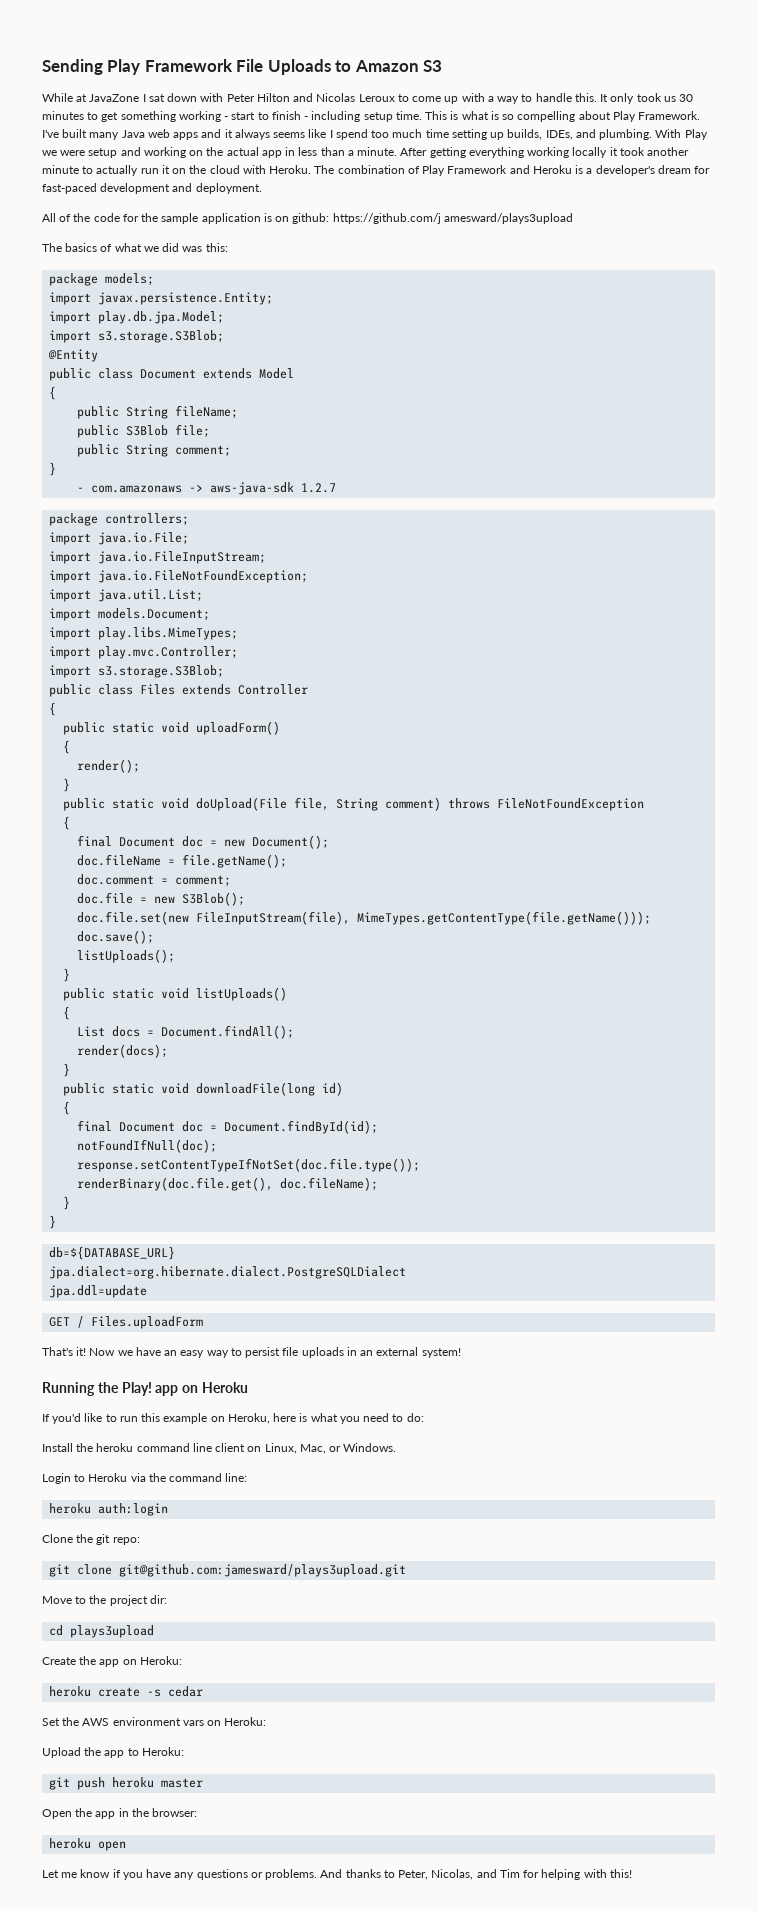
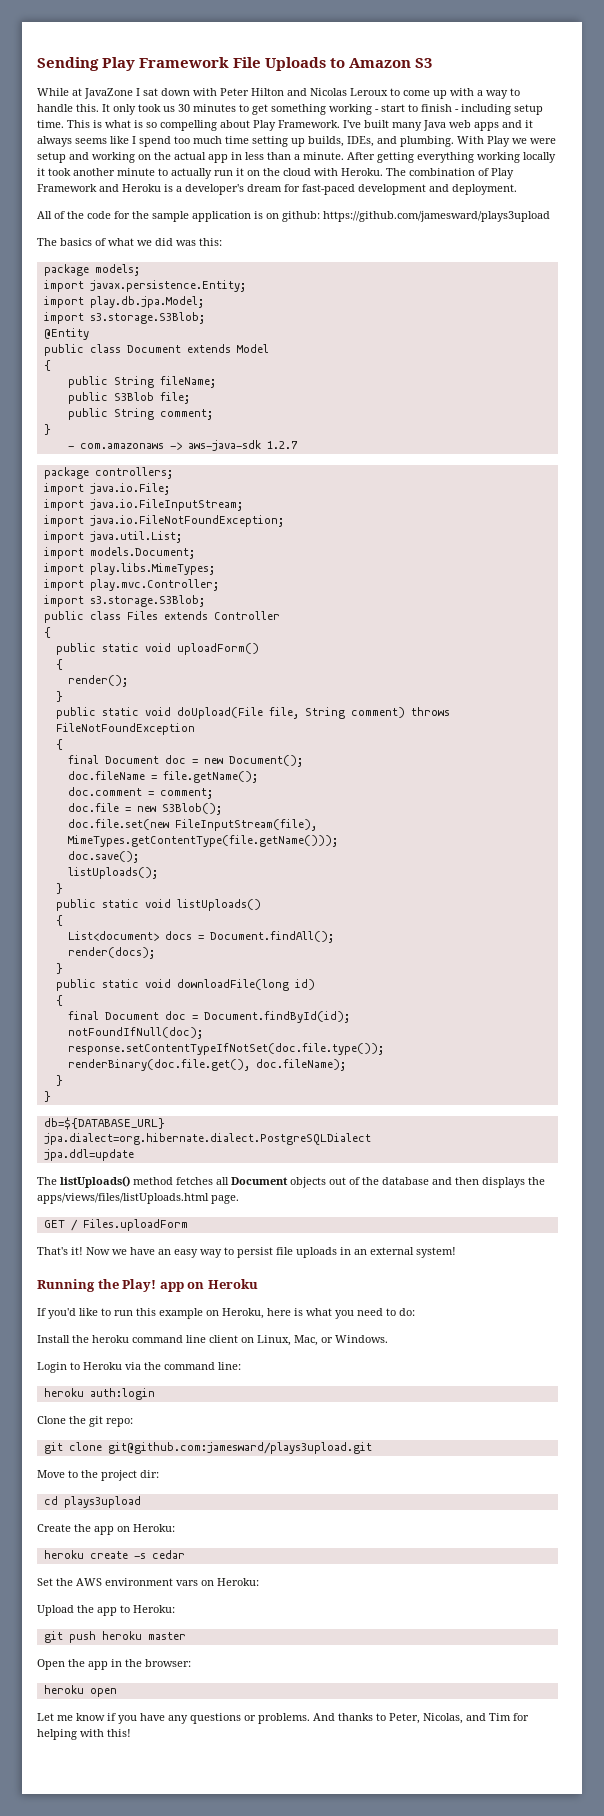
[332,213,573,224] https://github.com/j amesward/plays3upload -> [323,211,550,222] https://github.com/jamesward/plays3upload
[77,1026,106,1037] List -> [67,931,159,941] List<document>
(148, 1291) none -> [37,1176,545,1188] [37,1193,239,1204] // The listUploads() method fetches all Document objects out of the database and then displays the apps/views/files/listUploads.html page.

